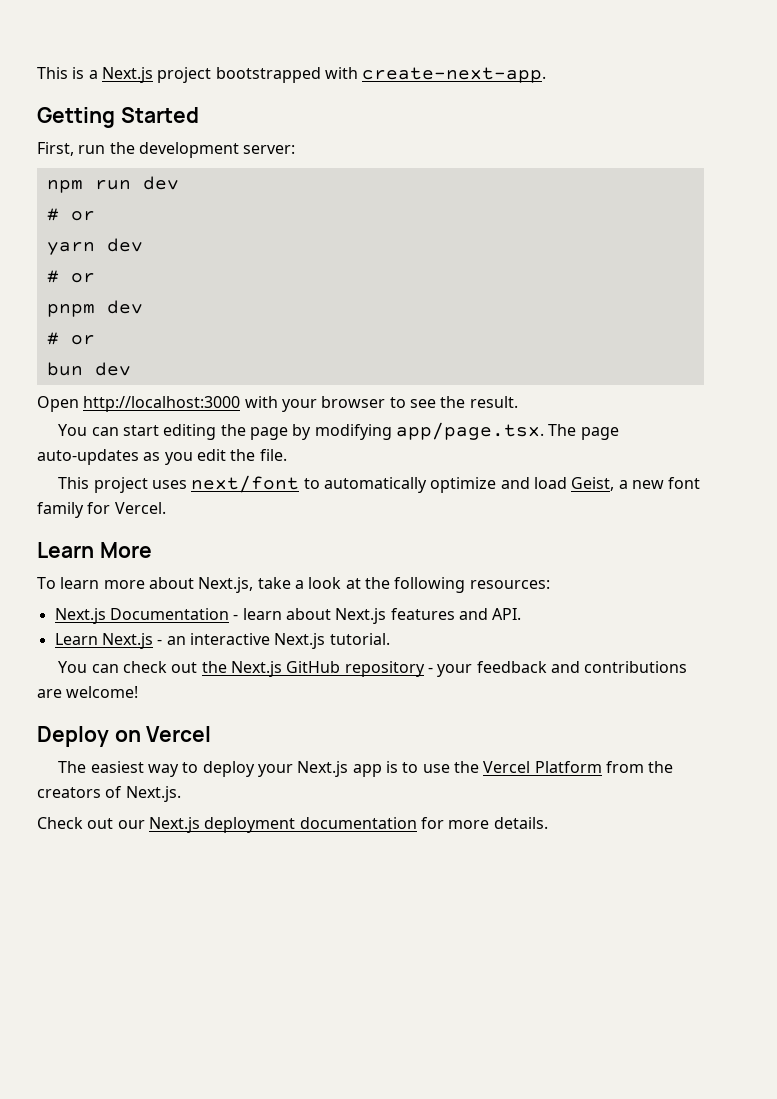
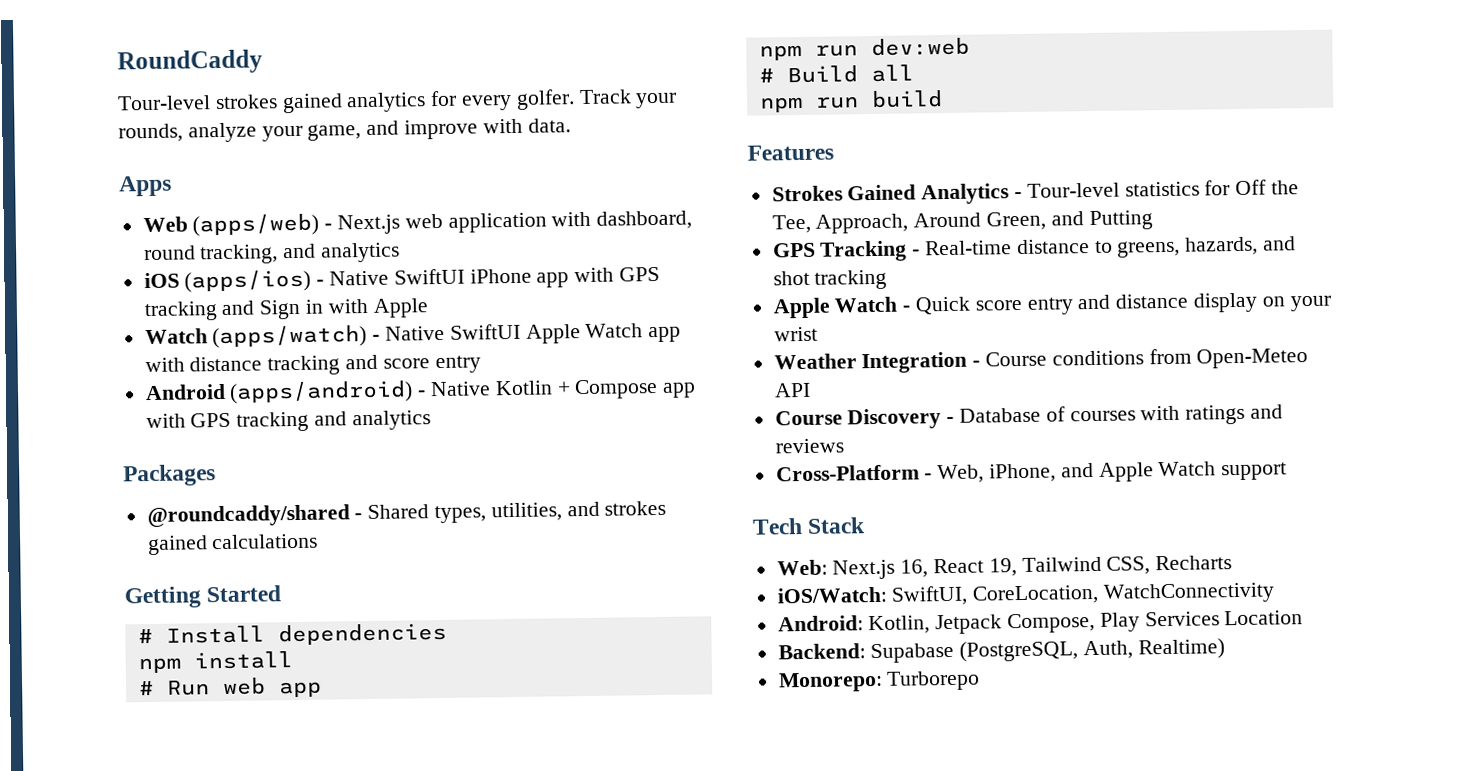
[37,67,547,83] [37,107,199,128] [37,142,296,158] [46,176,179,193] [46,208,95,221] [46,238,143,255] [46,270,95,283] [46,300,143,317] [46,332,95,345] [46,362,131,376] [37,396,518,412] [58,422,619,440] [37,449,287,465] [58,475,701,493] [37,502,166,518] [37,542,152,558] [37,577,550,593] [54,608,522,624] [54,633,390,649] [58,661,688,677] [37,686,139,698] [37,726,212,747] [58,761,674,777] [37,786,181,802] [37,817,548,833] This is a Next.js project bootstrapped with create-next-app. // Getting Started // First, run the development server: // npm run dev // # or // yarn dev // # or // pnpm dev // # or // bun dev // Open http://localhost:3000 with your browser to see the result. // You can start editing the page by modifying app/page.tsx. The page auto-updates as you edit the file. // This project uses next/font to automatically optimize and load Geist, a new font family for Vercel. // Learn More // To learn more about Next.js, take a look at the following resources: // Next.js Documentation - learn about Next.js features and API. // Learn Next.js - an interactive Next.js tutorial. // You can check out the Next.js GitHub repository - your feedback and contributions are welcome! // Deploy on Vercel // The easiest way to deploy your Next.js app is to use the Vercel Platform from the creators of Next.js. // Check out our Next.js deployment documentation for more details. -> [117,49,263,75] [117,89,678,114] [118,118,571,143] [119,175,172,197] [142,210,693,237] [143,242,401,265] [143,266,661,293] [143,298,429,322] [144,323,682,349] [144,354,481,376] [144,378,697,404] [145,410,431,432] [123,464,216,487] [146,500,667,528] [147,533,319,556] [124,585,282,609] [137,622,447,646] [137,651,293,674] [138,677,322,698] [758,37,970,61] [758,64,914,84] [759,90,943,113] [747,144,834,161] [771,179,1300,205] [771,210,1153,234] [772,236,1297,262] [772,269,888,290] [772,292,1332,319] [773,326,818,342] [773,348,1309,374] [773,382,811,398] [774,404,1284,430] [774,438,844,454] [775,461,1288,484] [752,517,867,535] [776,555,1233,580] [776,582,1276,606] [777,610,1304,635] [777,638,1225,664] [777,670,981,693] RoundCaddy // Tour-level strokes gained analytics for every golfer. Track your rounds, analyze your game, and improve with data. // Apps // Web (apps/web) - Next.js web application with dashboard, round tracking, and analytics // iOS (apps/ios) - Native SwiftUI iPhone app with GPS tracking and Sign in with Apple // Watch (apps/watch) - Native SwiftUI Apple Watch app with distance tracking and score entry // Android (apps/android) - Native Kotlin + Compose app with GPS tracking and analytics // Packages // @roundcaddy/shared - Shared types, utilities, and strokes gained calculations // Getting Started // # Install dependencies // npm install // # Run web app // npm run dev:web // # Build all // npm run build // Features // Strokes Gained Analytics - Tour-level statistics for Off the Tee, Approach, Around Green, and Putting // GPS Tracking - Real-time distance to greens, hazards, and shot tracking // Apple Watch - Quick score entry and distance display on your wrist // Weather Integration - Course conditions from Open-Meteo API // Course Discovery - Database of courses with ratings and reviews // Cross-Platform - Web, iPhone, and Apple Watch support // Tech Stack // Web: Next.js 16, React 19, Tailwind CSS, Recharts // iOS/Watch: SwiftUI, CoreLocation, WatchConnectivity // Android: Kotlin, Jetpack Compose, Play Services Location // Backend: Supabase (PostgreSQL, Auth, Realtime) // Monorepo: Turborepo

